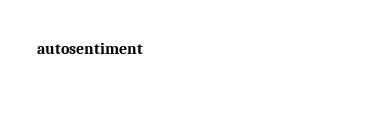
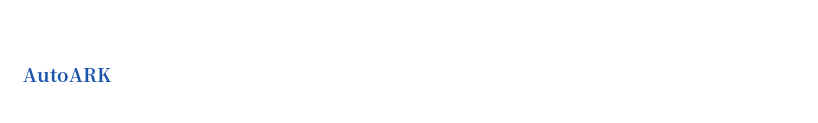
[37,42,143,54] autosentiment -> [23,68,112,82] AutoARK

